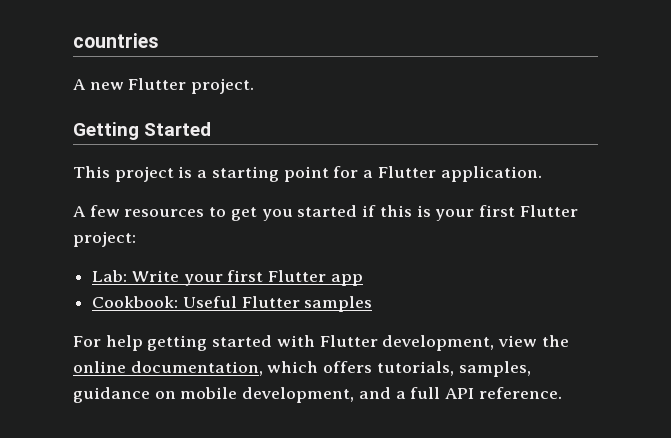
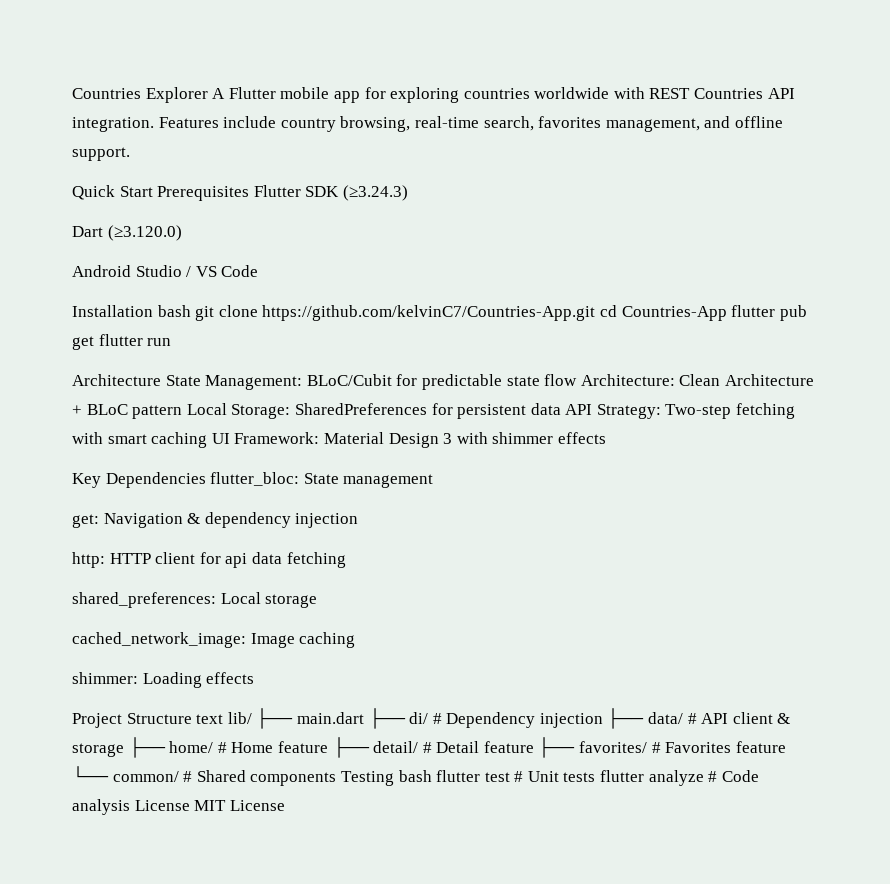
[73,33,159,48] [73,78,255,94] [73,122,212,140] [73,166,542,182] [73,205,578,221] [73,231,136,247] [92,270,363,286] [92,296,373,312] [73,335,569,351] [73,361,531,377] [73,387,562,403] countries // A new Flutter project. // Getting Started // This project is a starting point for a Flutter application. // A few resources to get you started if this is your first Flutter project: // Lab: Write your first Flutter app // Cookbook: Useful Flutter samples // For help getting started with Flutter development, view the online documentation, which offers tutorials, samples, guidance on mobile development, and a full API reference. -> [72,87,795,103] [72,116,783,132] [72,147,130,161] [72,185,408,201] [72,225,182,241] [72,265,259,277] [72,305,807,321] [72,334,172,350] [72,374,814,390] [72,403,796,419] [72,432,606,448] [72,472,434,488] [72,512,359,528] [72,552,346,568] [72,592,318,608] [72,632,356,648] [72,672,255,688] [72,708,791,729] [72,737,786,758] [72,766,759,786] [72,799,285,815] Countries Explorer A Flutter mobile app for exploring countries worldwide with REST Countries API integration. Features include country browsing, real-time search, favorites management, and offline support. // Quick Start Prerequisites Flutter SDK (≥3.24.3) // Dart (≥3.120.0) // Android Studio / VS Code // Installation bash git clone https://github.com/kelvinC7/Countries-App.git cd Countries-App flutter pub get flutter run // Architecture State Management: BLoC/Cubit for predictable state flow Architecture: Clean Architecture + BLoC pattern Local Storage: SharedPreferences for persistent data API Strategy: Two-step fetching with smart caching UI Framework: Material Design 3 with shimmer effects // Key Dependencies flutter_bloc: State management // get: Navigation & dependency injection // http: HTTP client for api data fetching // shared_preferences: Local storage // cached_network_image: Image caching // shimmer: Loading effects // Project Structure text lib/ ├── main.dart ├── di/ # Dependency injection ├── data/ # API client & storage ├── home/ # Home feature ├── detail/ # Detail feature ├── favorites/ # Favorites feature └── common/ # Shared components Testing bash flutter test # Unit tests flutter analyze # Code analysis License MIT License

